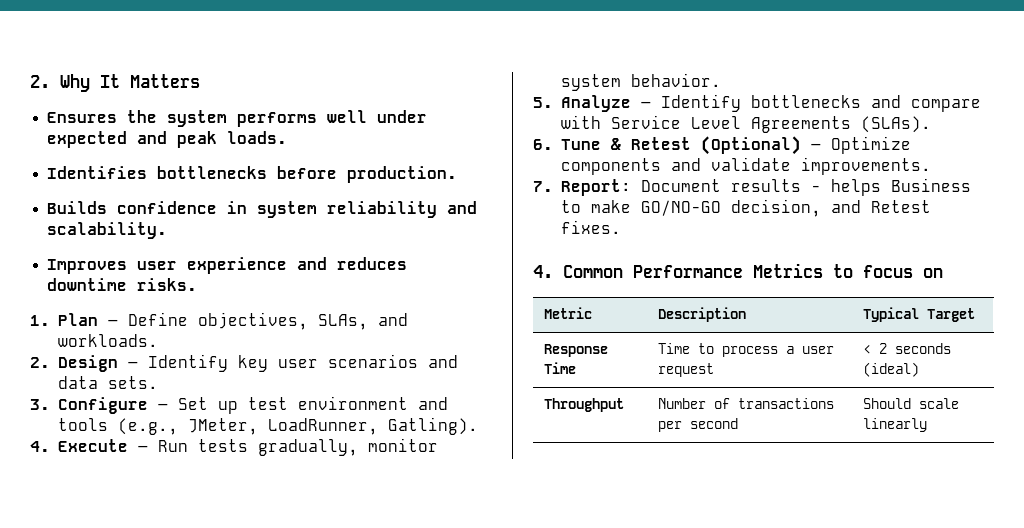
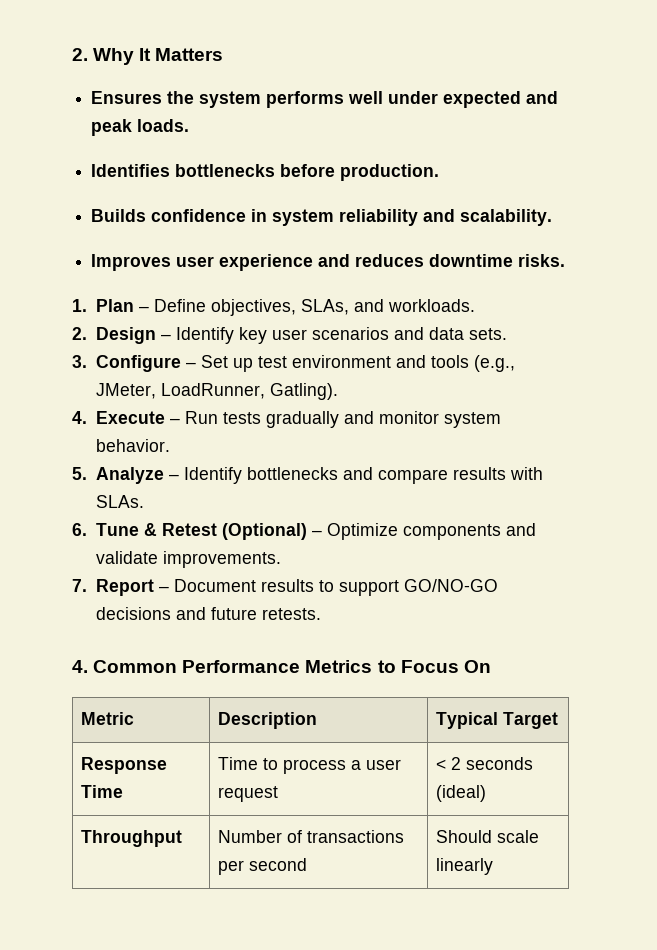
[257,439,358,456] gradually, -> [265,411,374,428] gradually and
[560,115,931,133] with Service Level Agreements (SLAs). -> [452,467,543,480] [95,495,144,508] results with SLAs.
[560,178,971,196] [560,199,931,217] [560,220,621,234] Report: Document results - helps Business to make GO/NO-GO decision, and Retest fixes. -> [95,579,498,596] [95,607,321,620] Report – Document results to support GO/NO-GO decisions and future retests.
[863,265,943,278] focus on -> [400,660,491,673] Focus On

